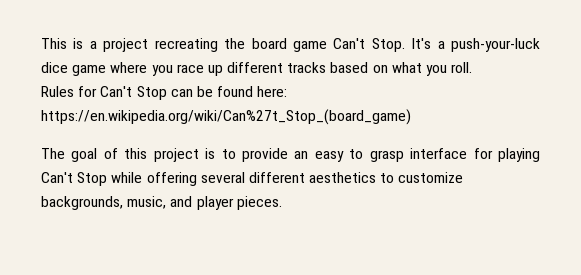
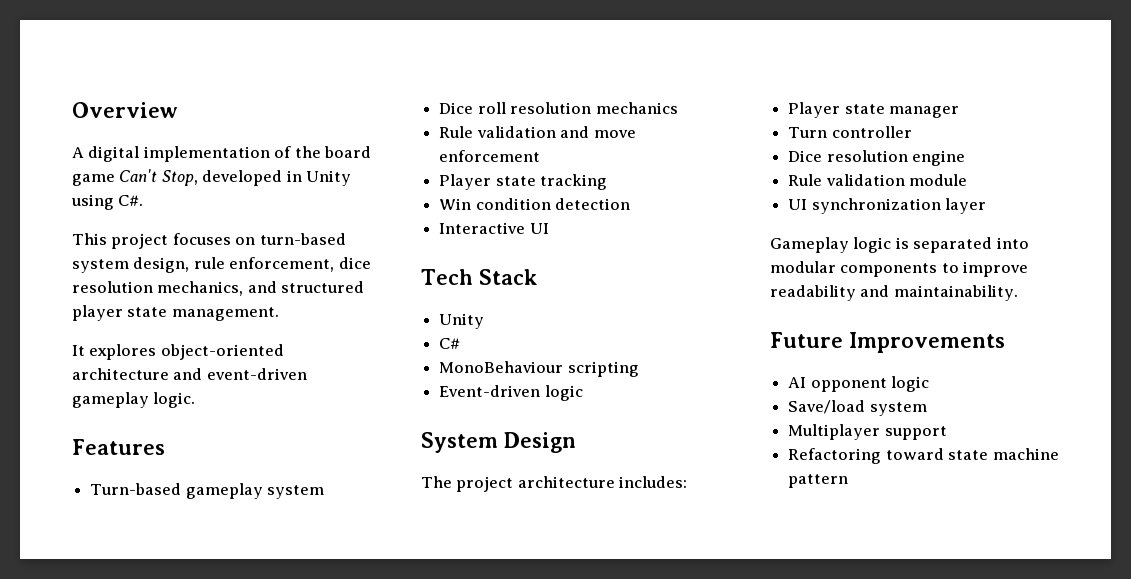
[41,38,540,52] [41,62,473,76] [41,86,288,100] [41,109,411,125] [41,148,540,162] [41,172,464,186] [41,196,282,210] This is a project recreating the board game Can't Stop. It's a push-your-luck dice game where you race up different tracks based on what you roll. // Rules for Can't Stop can be found here: https://en.wikipedia.org/wiki/Can%27t_Stop_(board_game) // The goal of this project is to provide an easy to grasp interface for playing Can't Stop while offering several different aesthetics to customize backgrounds, music, and player pieces. -> [72,102,178,118] [72,146,372,162] [72,169,352,186] [71,194,144,210] [72,233,346,249] [72,257,371,273] [72,281,365,296] [72,305,279,321] [72,344,284,360] [72,368,307,380] [72,392,196,408] [72,439,165,455] [90,483,325,499] [439,102,678,114] [439,126,636,138] [439,150,541,162] [439,174,608,190] [439,198,631,210] [439,222,549,234] [421,269,537,285] [439,313,485,329] [439,338,461,349] [439,361,639,377] [439,385,583,401] [421,432,576,453] [421,476,688,492] [788,102,960,118] [788,126,912,138] [788,150,966,166] [788,174,968,186] [788,198,987,214] [770,237,1029,253] [770,261,1029,277] [770,285,1018,301] [770,332,1005,353] [788,376,930,392] [788,400,927,416] [788,424,947,440] [788,448,1059,464] [788,474,849,488] Overview // A digital implementation of the board game Can't Stop, developed in Unity using C#. // This project focuses on turn-based system design, rule enforcement, dice resolution mechanics, and structured player state management. // It explores object-oriented architecture and event-driven gameplay logic. // Features // Turn-based gameplay system // Dice roll resolution mechanics // Rule validation and move enforcement // Player state tracking // Win condition detection // Interactive UI // Tech Stack // Unity // C# // MonoBehaviour scripting // Event-driven logic // System Design // The project architecture includes: // Player state manager // Turn controller // Dice resolution engine // Rule validation module // UI synchronization layer // Gameplay logic is separated into modular components to improve readability and maintainability. // Future Improvements // AI opponent logic // Save/load system // Multiplayer support // Refactoring toward state machine pattern

